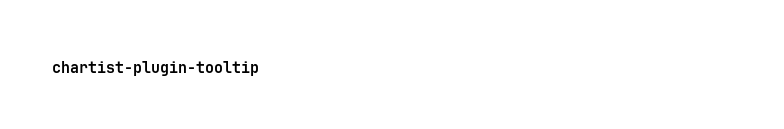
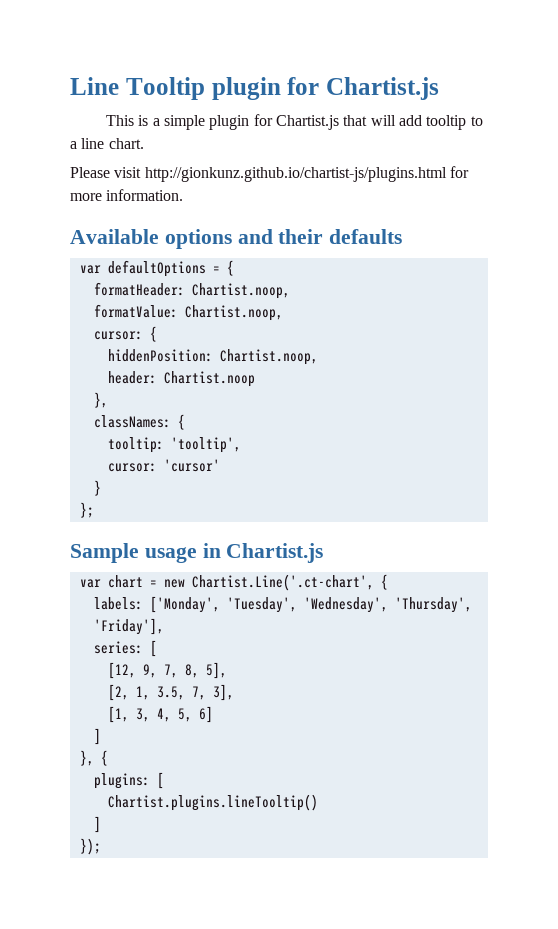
[52,61,259,76] chartist-plugin-tooltip -> [70,77,439,100] [106,114,483,130] [70,138,144,149] [70,166,469,182] [70,189,184,201] [70,229,403,249] [79,260,234,277] [93,282,290,299] [93,304,283,321] [93,326,157,342] [107,349,318,365] [107,371,255,387] [93,392,108,408] [93,414,185,430] [107,437,241,453] [107,459,220,472] [93,480,101,496] [79,502,94,518] [70,543,324,563] [79,574,388,591] [93,596,472,613] [93,618,164,635] [93,640,157,657] [107,662,227,679] [107,684,234,701] [107,706,213,723] [93,728,101,745] [79,750,108,766] [93,772,164,789] [107,794,318,811] [93,816,101,833] [79,838,101,855] Line Tooltip plugin for Chartist.js // This is a simple plugin for Chartist.js that will add tooltip to a line chart. // Please visit http://gionkunz.github.io/chartist-js/plugins.html for more information. // Available options and their defaults // var defaultOptions = { // formatHeader: Chartist.noop, // formatValue: Chartist.noop, // cursor: { // hiddenPosition: Chartist.noop, // header: Chartist.noop // }, // classNames: { // tooltip: 'tooltip', // cursor: 'cursor' // } // }; // Sample usage in Chartist.js // var chart = new Chartist.Line('.ct-chart', { // labels: ['Monday', 'Tuesday', 'Wednesday', 'Thursday', 'Friday'], // series: [ // [12, 9, 7, 8, 5], // [2, 1, 3.5, 7, 3], // [1, 3, 4, 5, 6] // ] // }, { // plugins: [ // Chartist.plugins.lineTooltip() // ] // });

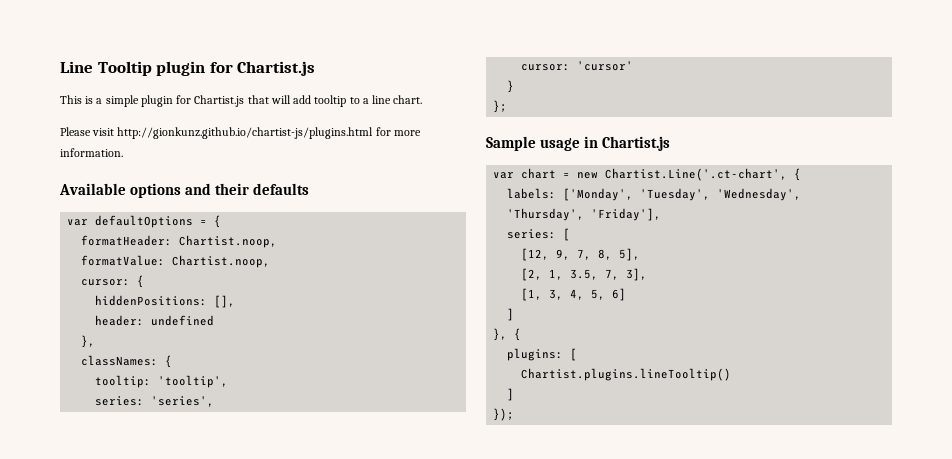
[107,349,318,365] hiddenPosition: Chartist.noop, -> [95,295,236,308] hiddenPositions: [],
[163,371,255,387] Chartist.noop -> [151,315,215,326] undefined
(241, 445) none -> [95,396,215,407] // series: 'series',

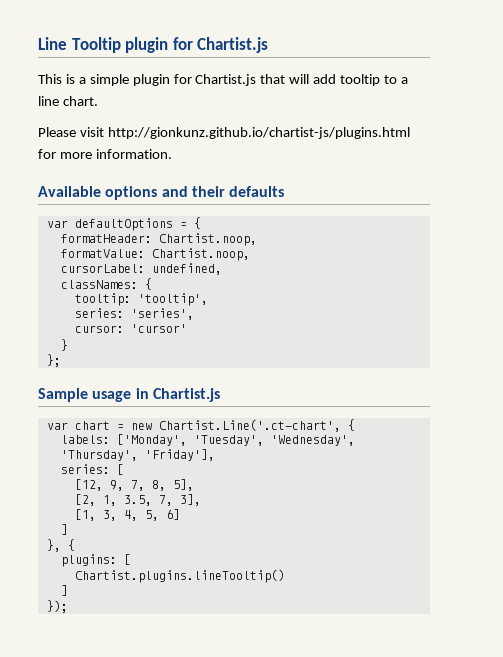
[81,275,145,288] [95,295,236,308] [95,315,215,326] [81,335,96,348] cursor: { // hiddenPositions: [], // header: undefined // }, -> [60,263,222,275] cursorLabel: undefined,

